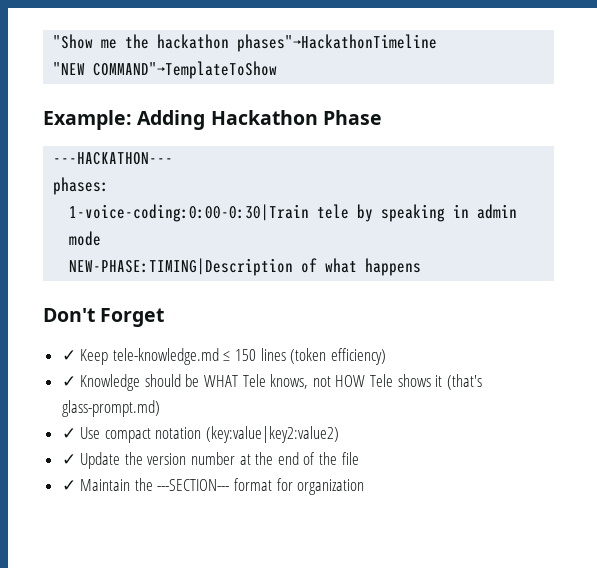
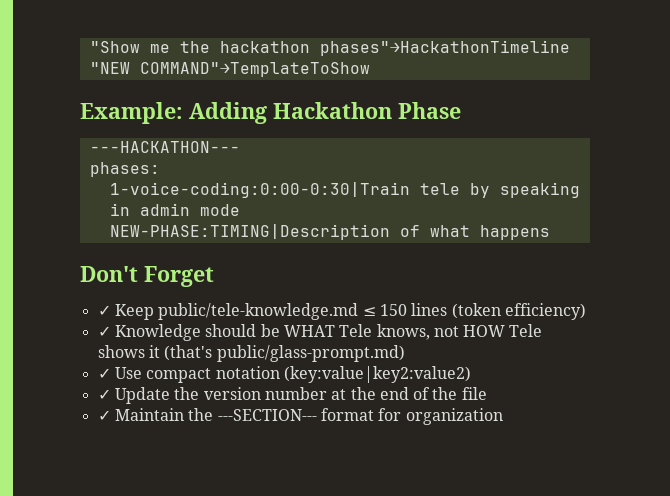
[112,348,219,365] tele-knowledge.md -> [158,303,359,320] public/tele-knowledge.md
[61,400,160,417] glass-prompt.md) -> [216,345,405,362] public/glass-prompt.md)

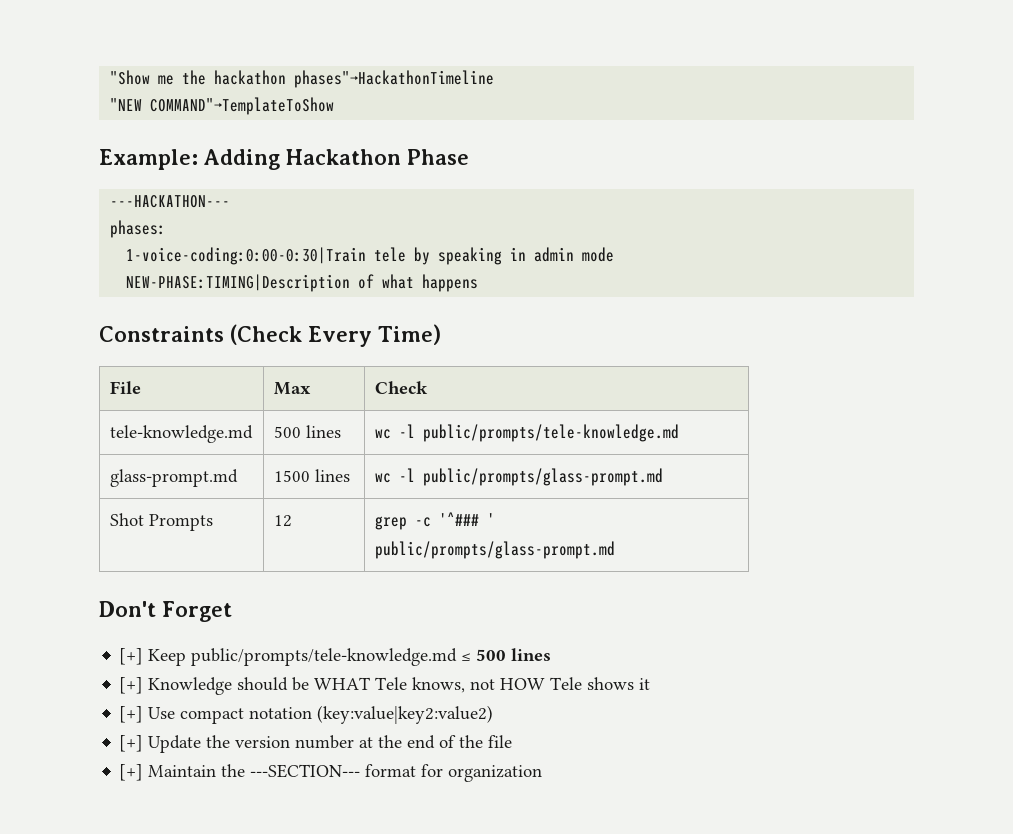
[80,266,214,287] [97,303,586,320] [97,326,111,337] Don't Forget // ✓ Keep public/tele-knowledge.md ≤ 150 lines (token efficiency) // ✓ -> [99,324,441,347] [109,381,141,394] [273,382,311,395] [374,381,428,394] [109,425,253,443] [273,425,341,438] [374,424,679,442] [109,469,238,487] [273,469,350,482] [374,468,663,486] [109,513,213,531] [273,515,292,527] [374,512,495,530] [374,541,615,559] [99,601,232,622] [119,648,552,666] [119,677,144,694] Constraints (Check Every Time) // File | Max | Check // tele-knowledge.md | 500 lines | wc -l public/prompts/tele-knowledge.md // glass-prompt.md | 1500 lines | wc -l public/prompts/glass-prompt.md // Shot Prompts | 12 | grep -c '^### ' public/prompts/glass-prompt.md // Don't Forget // [+] Keep public/prompts/tele-knowledge.md ≤ 500 lines // [+]
[164,345,405,362] [97,368,111,379] (that's public/glass-prompt.md) // ✓ -> [119,706,144,723] // [+]
[97,389,111,400] ✓ -> [119,735,144,752] [+]
[97,410,111,421] ✓ -> [119,764,144,781] [+]

